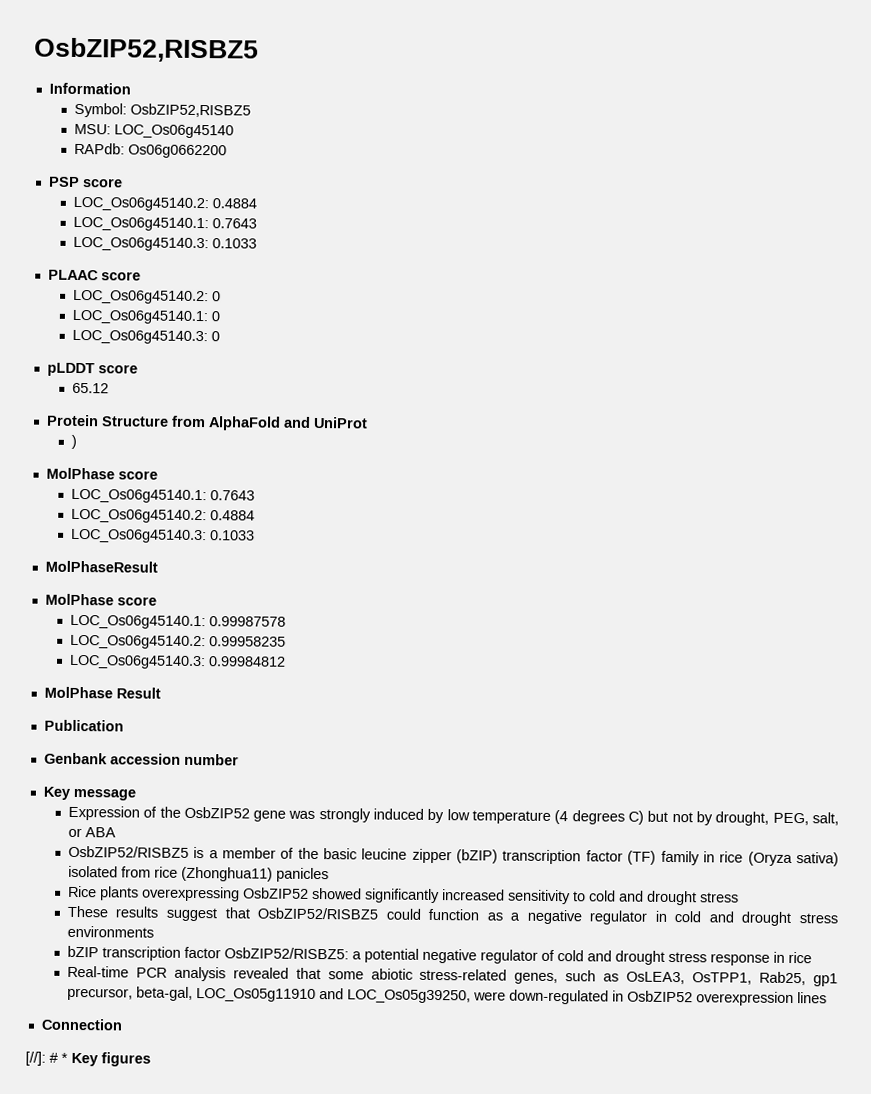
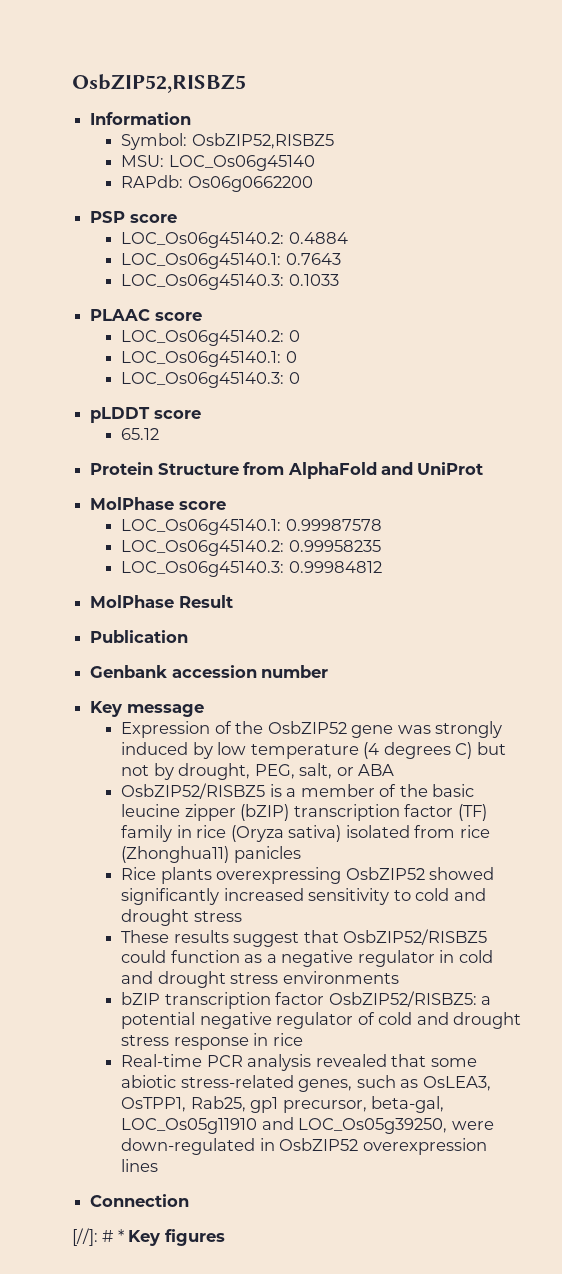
[70,434,77,449] [45,467,158,480] [70,488,255,504] [70,508,255,524] [70,528,255,544] [44,560,158,573] // ) // MolPhase score // LOC_Os06g45140.1: 0.7643 // LOC_Os06g45140.2: 0.4884 // LOC_Os06g45140.3: 0.1033 // MolPhaseResult -> (484, 468) none

